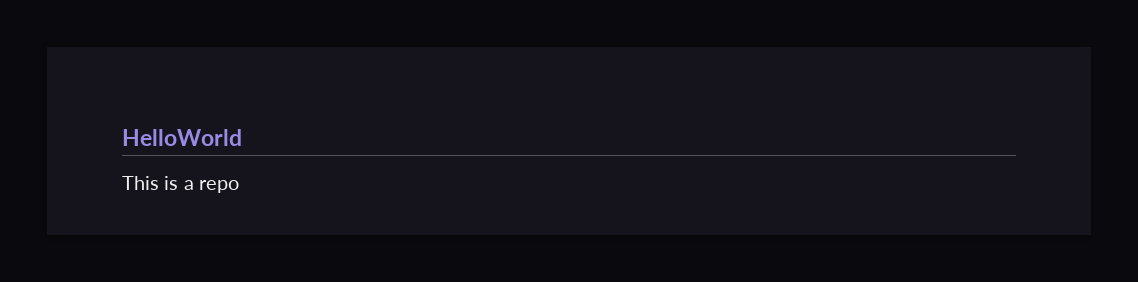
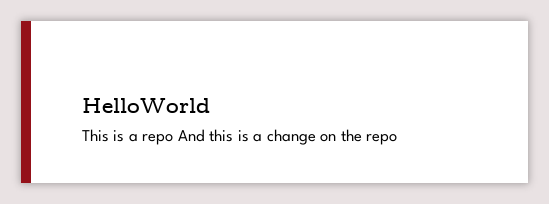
(239, 186) none -> [177,129,398,145] And this is a change on the repo

